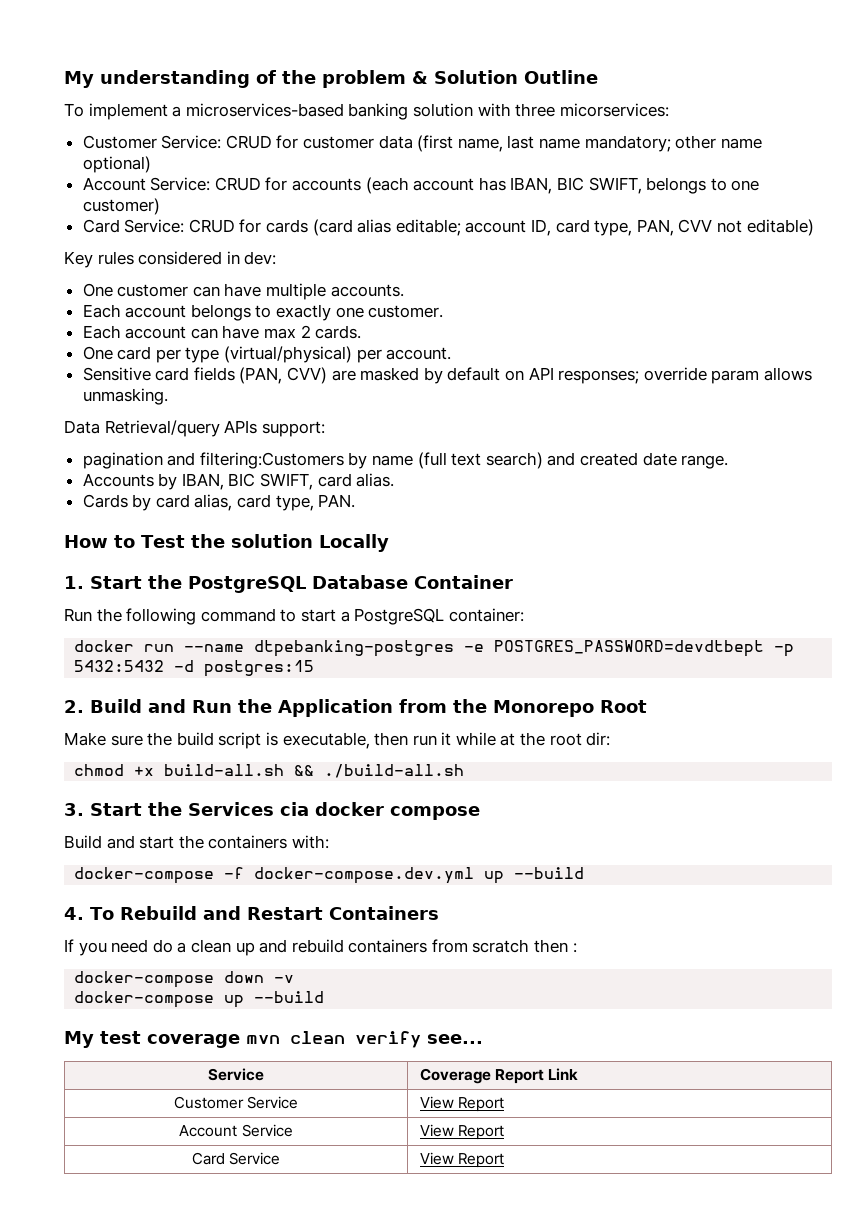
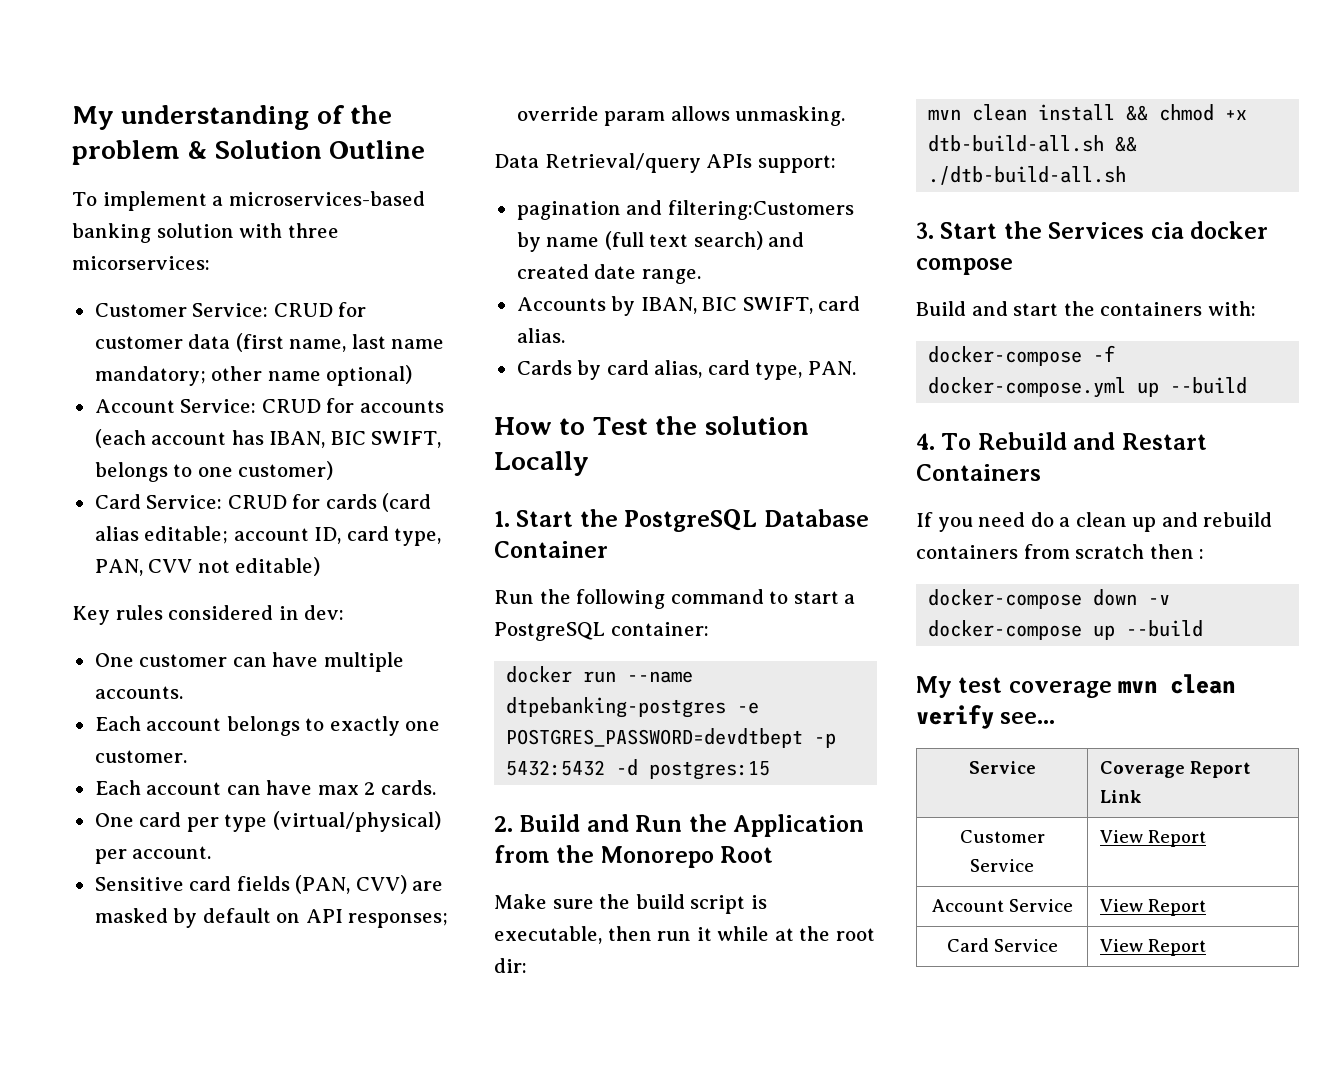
[74,764,465,778] chmod +x build-all.sh && ./build-all.sh -> [928,104,1248,121] [928,135,1138,152] [928,166,1127,185] mvn clean install && chmod +x dtb-build-all.sh && ./dtb-build-all.sh
[254,867,475,884] docker-compose.dev.yml -> [928,377,1127,398] docker-compose.yml

